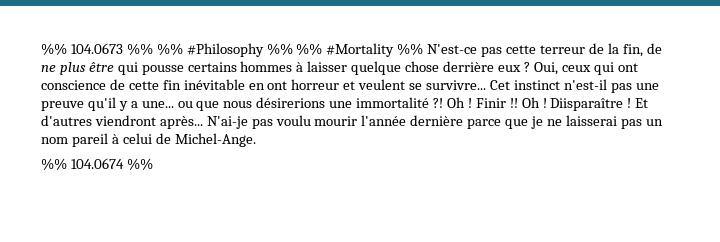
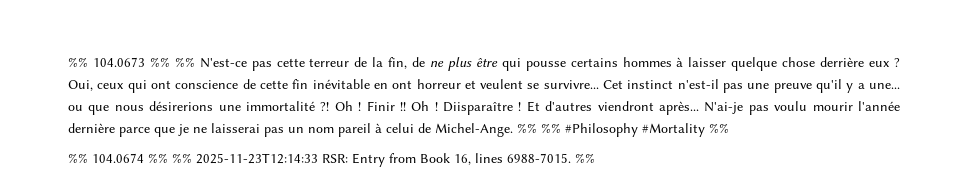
[186,43,424,57] #Philosophy %% %% #Mortality %% -> (195, 62) none
[41,158,124,170] // %% 104.0674 -> [517,123,729,137] [68,153,571,167] %% %% #Philosophy #Mortality %% // %% 104.0674 %% %% 2025-11-23T12:14:33 RSR: Entry from Book 16, lines 6988-7015.

